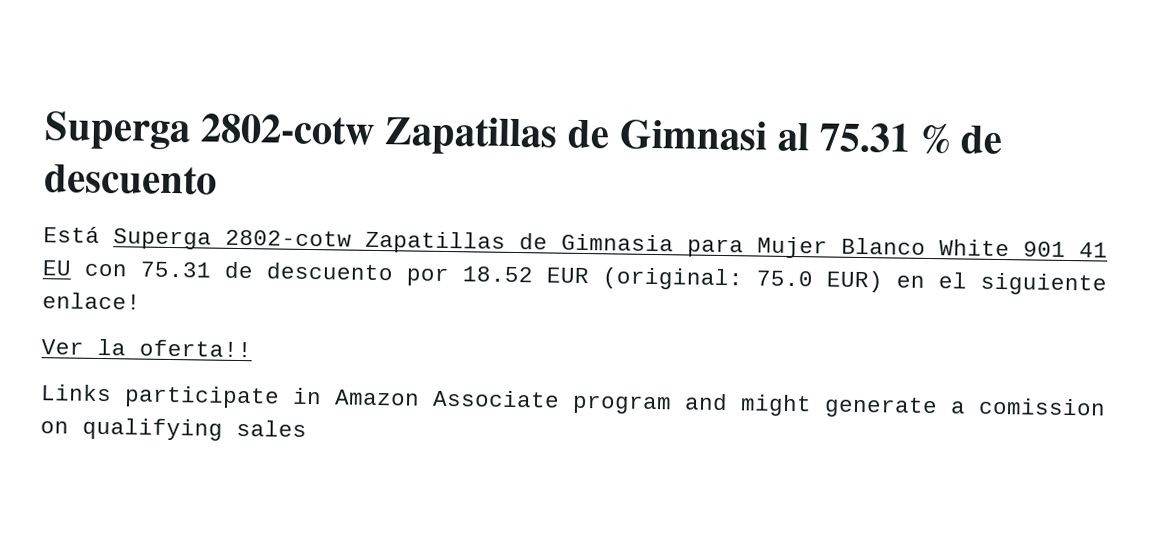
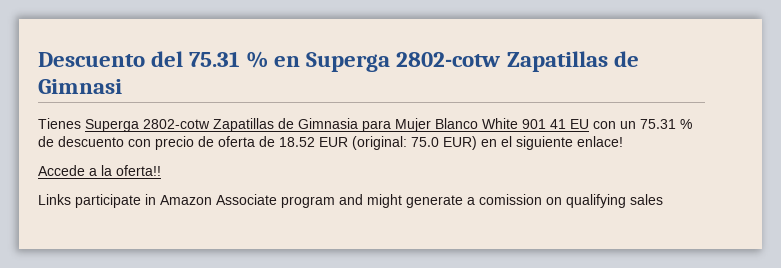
(44, 131) none -> [38,51,301,68] Descuento del 75.31 % en
[776,122,1004,155] [44,164,217,195] [43,226,100,243] al 75.31 % de descuento // Está -> [38,118,81,129] // Tienes
[140,261,449,287] 75.31 de descuento por -> [620,119,692,129] [38,136,275,150] un 75.31 % de descuento con precio de oferta de
[41,339,84,355] Ver -> [38,165,97,176] Accede a

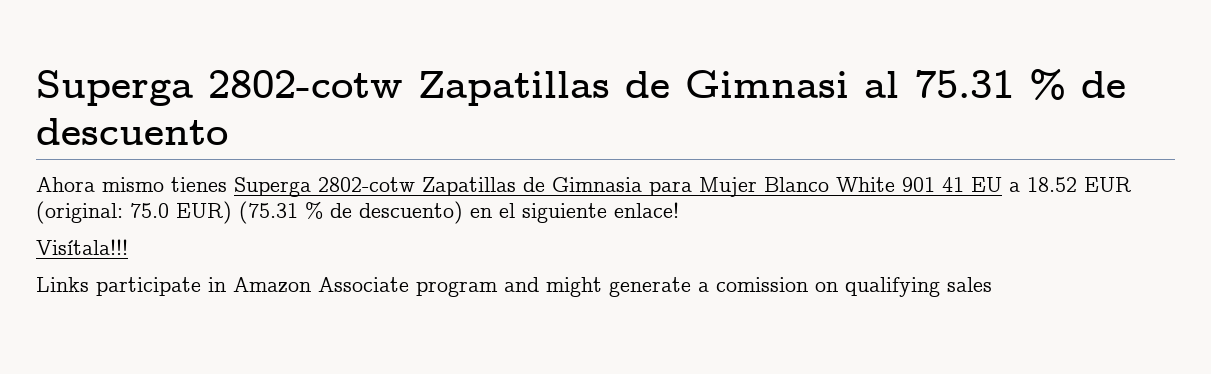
[38,51,301,68] Descuento del 75.31 % en -> (36, 88) none
[38,118,81,129] // Tienes -> [864,69,1126,100] [36,118,228,145] [36,177,227,192] al 75.31 % de descuento // Ahora mismo tienes
[593,119,692,129] [38,136,275,150] con un 75.31 % de descuento con precio de oferta de -> [1009,182,1020,192] a
(477, 143) none -> [239,201,463,224] (75.31 % de descuento)
[38,165,161,176] Accede a la oferta!! -> [36,239,128,255] Visítala!!!

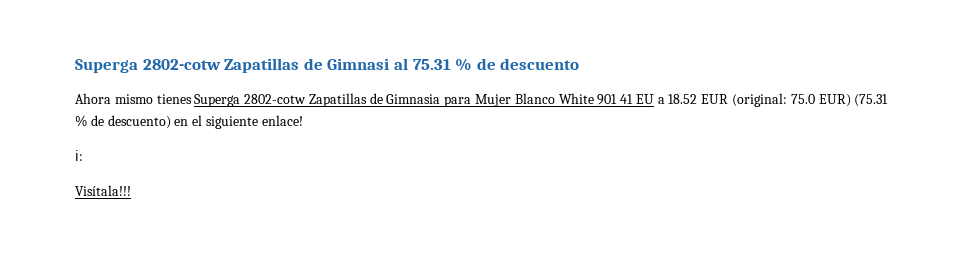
(679, 210) none -> [75,150,83,161] // ℹ:
[36,277,992,297] // Links participate in Amazon Associate program and might generate a comission on qualifying sales -> (131, 190) none

